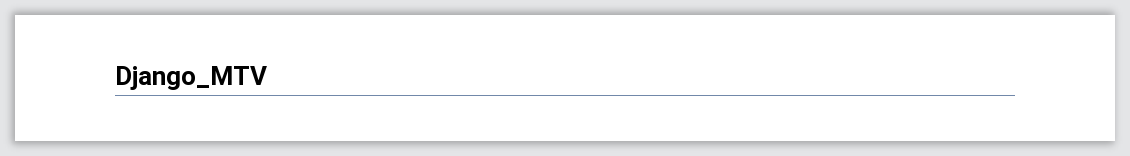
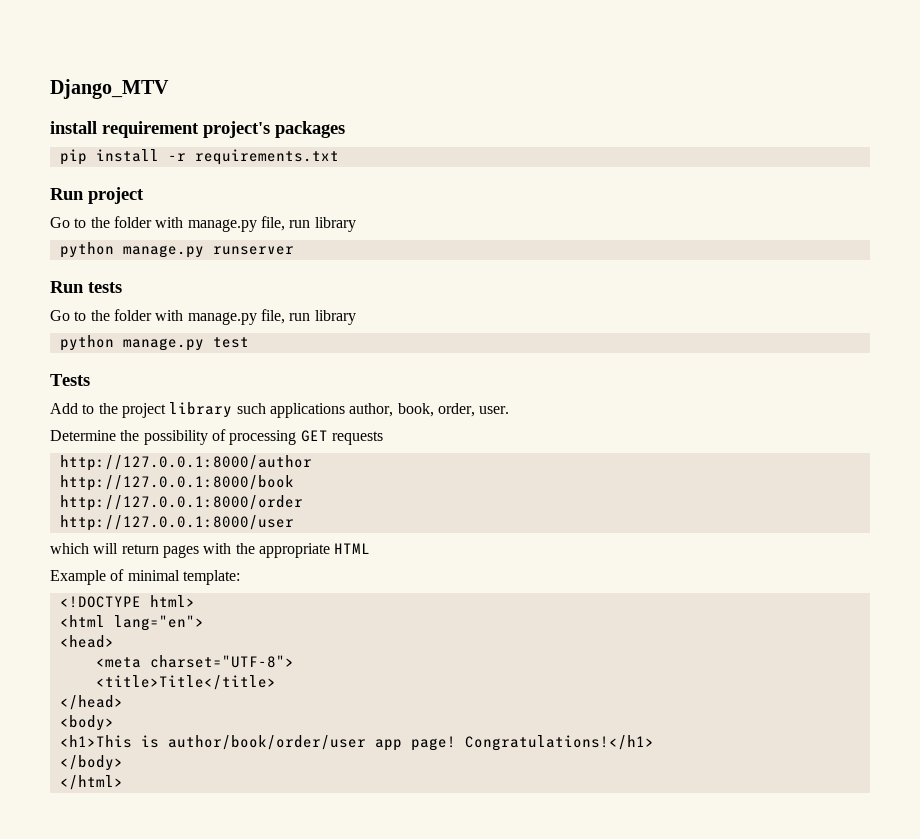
(267, 78) none -> [50,121,345,138] [59,149,339,165] [50,187,144,204] [50,216,356,232] [59,242,294,258] [50,281,122,293] [50,309,356,325] [59,335,249,351] [50,374,90,386] [50,402,510,418] [50,429,383,445] [59,455,312,471] [59,475,294,491] [59,495,303,511] [59,515,294,531] [50,543,371,558] [50,569,240,585] [59,595,195,608] [59,615,204,631] [59,635,114,648] [95,655,294,668] [95,675,276,690] [59,695,123,710] [59,715,114,731] [59,735,654,751] [59,755,123,771] [59,775,123,790] // install requirement project's packages // pip install -r requirements.txt // Run project // Go to the folder with manage.py file, run library // python manage.py runserver // Run tests // Go to the folder with manage.py file, run library // python manage.py test // Tests // Add to the project library such applications author, book, order, user. // Determine the possibility of processing GET requests // http://127.0.0.1:8000/author // http://127.0.0.1:8000/book // http://127.0.0.1:8000/order // http://127.0.0.1:8000/user // which will return pages with the appropriate HTML // Example of minimal template: // <!DOCTYPE html> // <html lang="en"> // <head> // <meta charset="UTF-8"> // <title>Title</title> // </head> // <body> // <h1>This is author/book/order/user app page! Congratulations!</h1> // </body> // </html>

